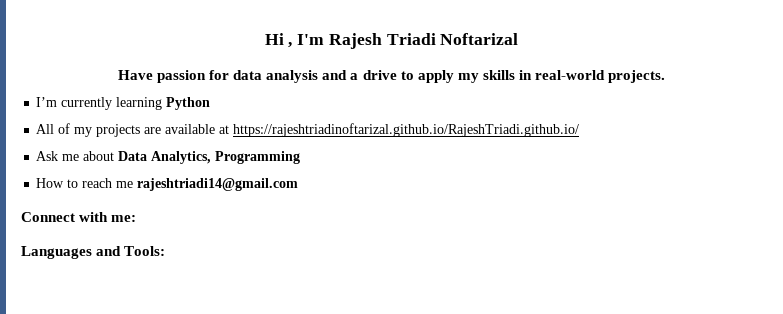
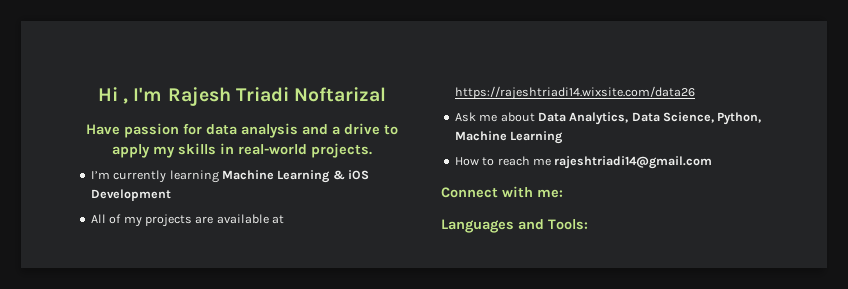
[166,97,211,110] Python -> [221,170,369,183] [90,189,171,201] Machine Learning & iOS Development
[233,123,580,137] https://rajeshtriadinoftarizal.github.io/RajeshTriadi.github.io/ -> [454,86,695,100] https://rajeshtriadi14.wixsite.com/data26
[215,151,301,164] Programming -> [631,112,762,125] [454,131,564,144] Data Science, Python, Machine Learning

